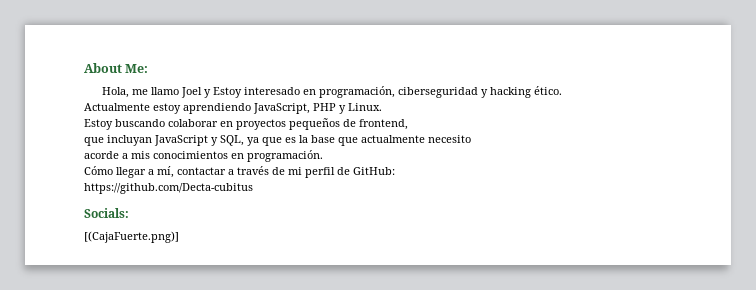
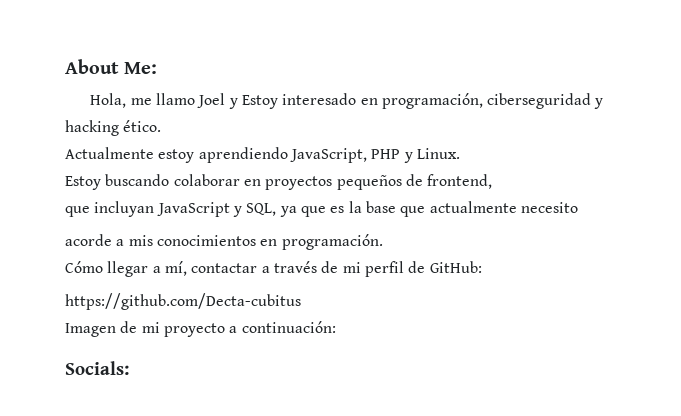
(253, 188) none -> [65,321,336,337] // Imagen de mi proyecto a continuación:
[84,231,179,243] // [(CajaFuerte.png)] -> (129, 368) none

